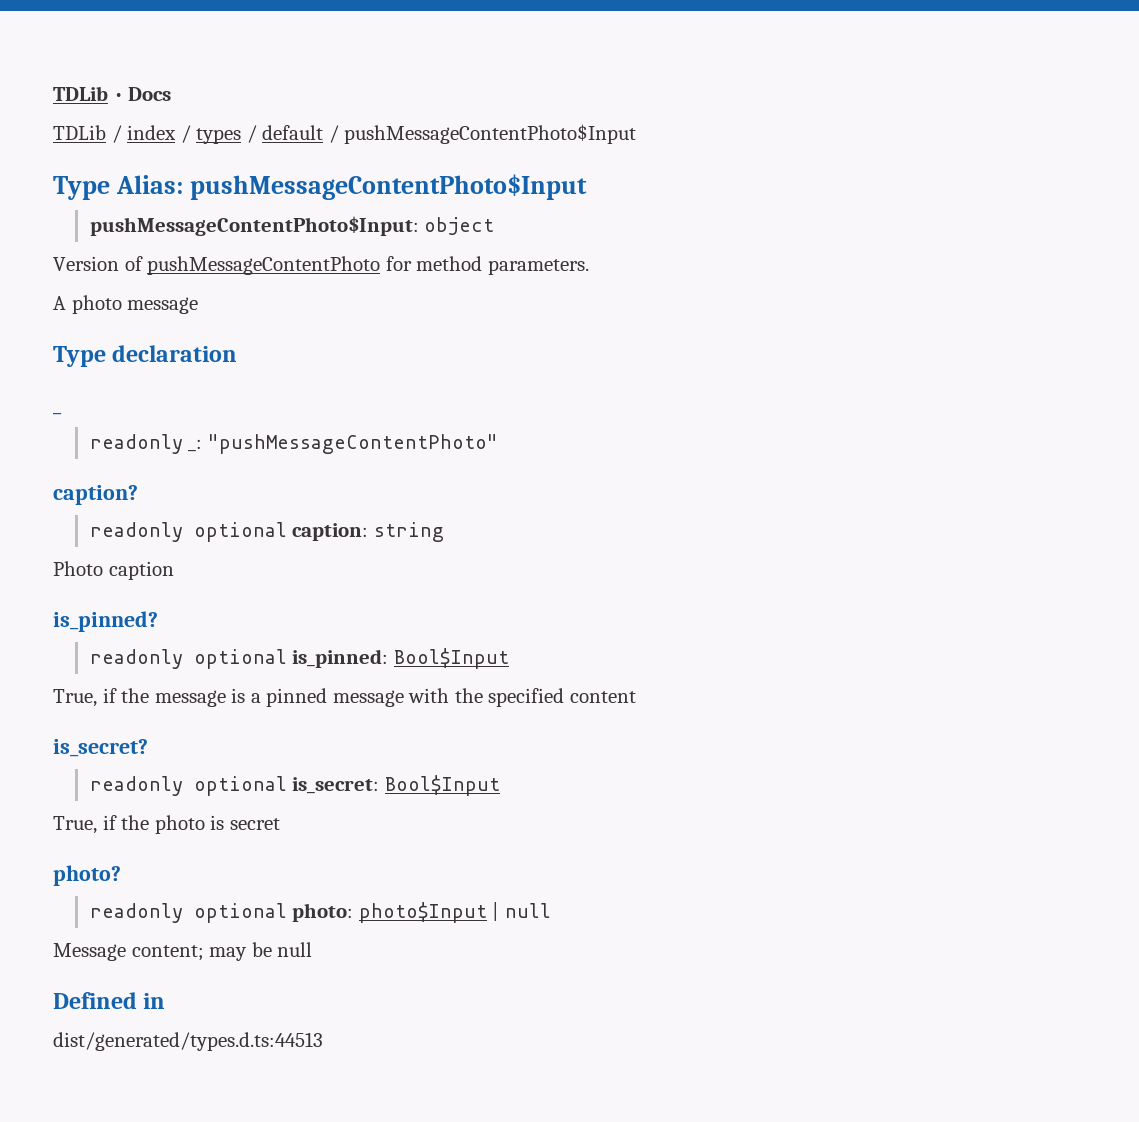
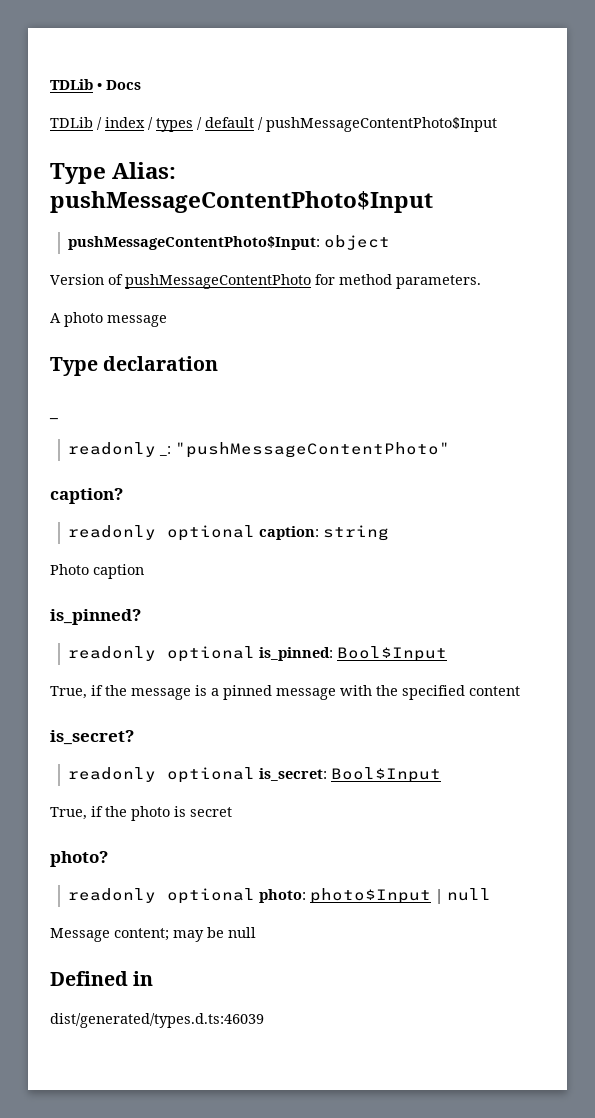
[53,1032,323,1051] dist/generated/types.d.ts:44513 -> [50,1013,264,1028] dist/generated/types.d.ts:46039

